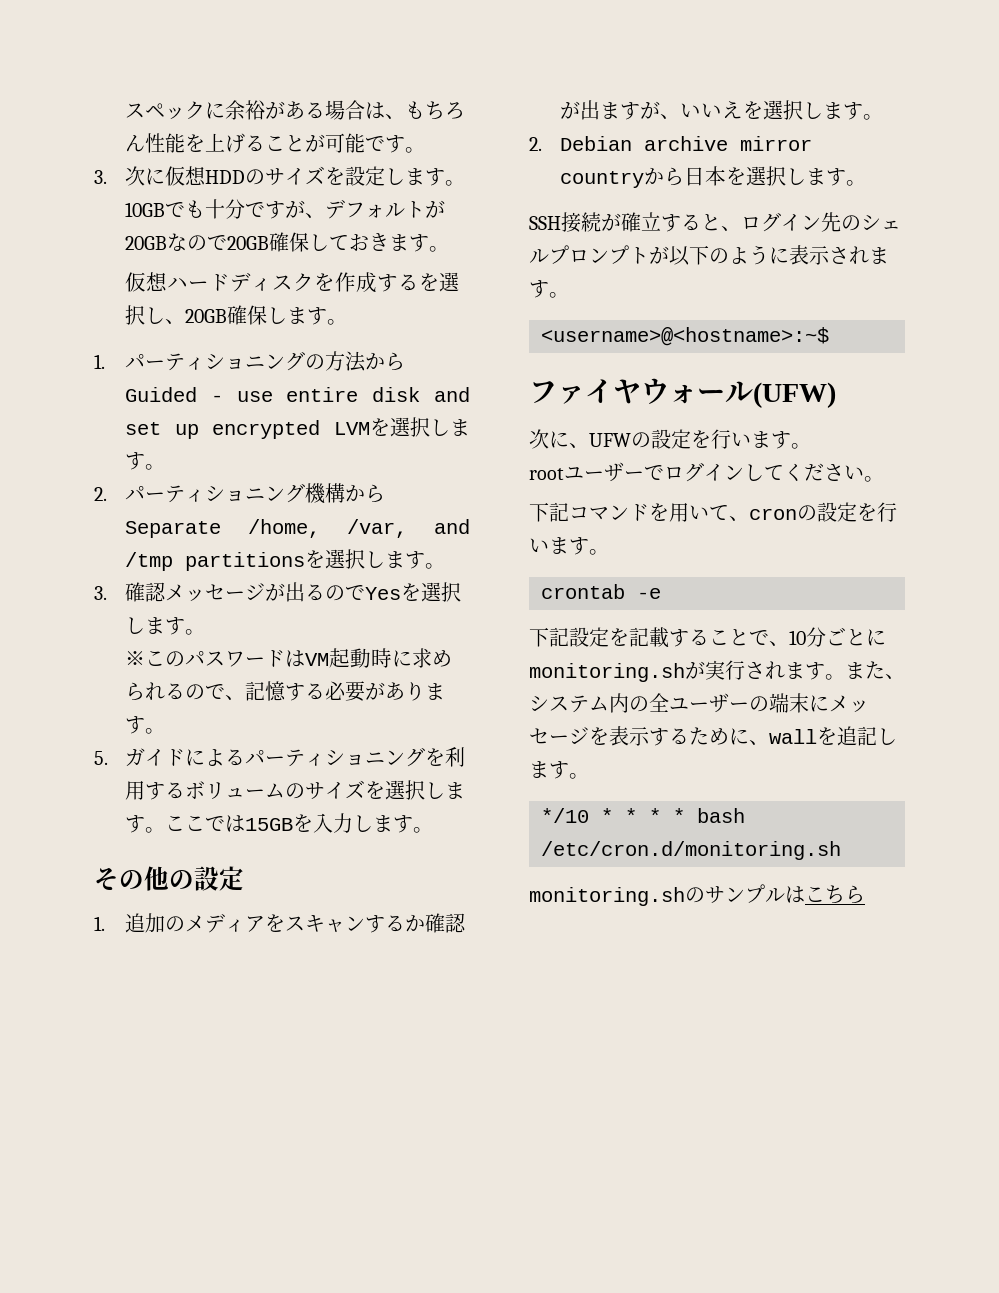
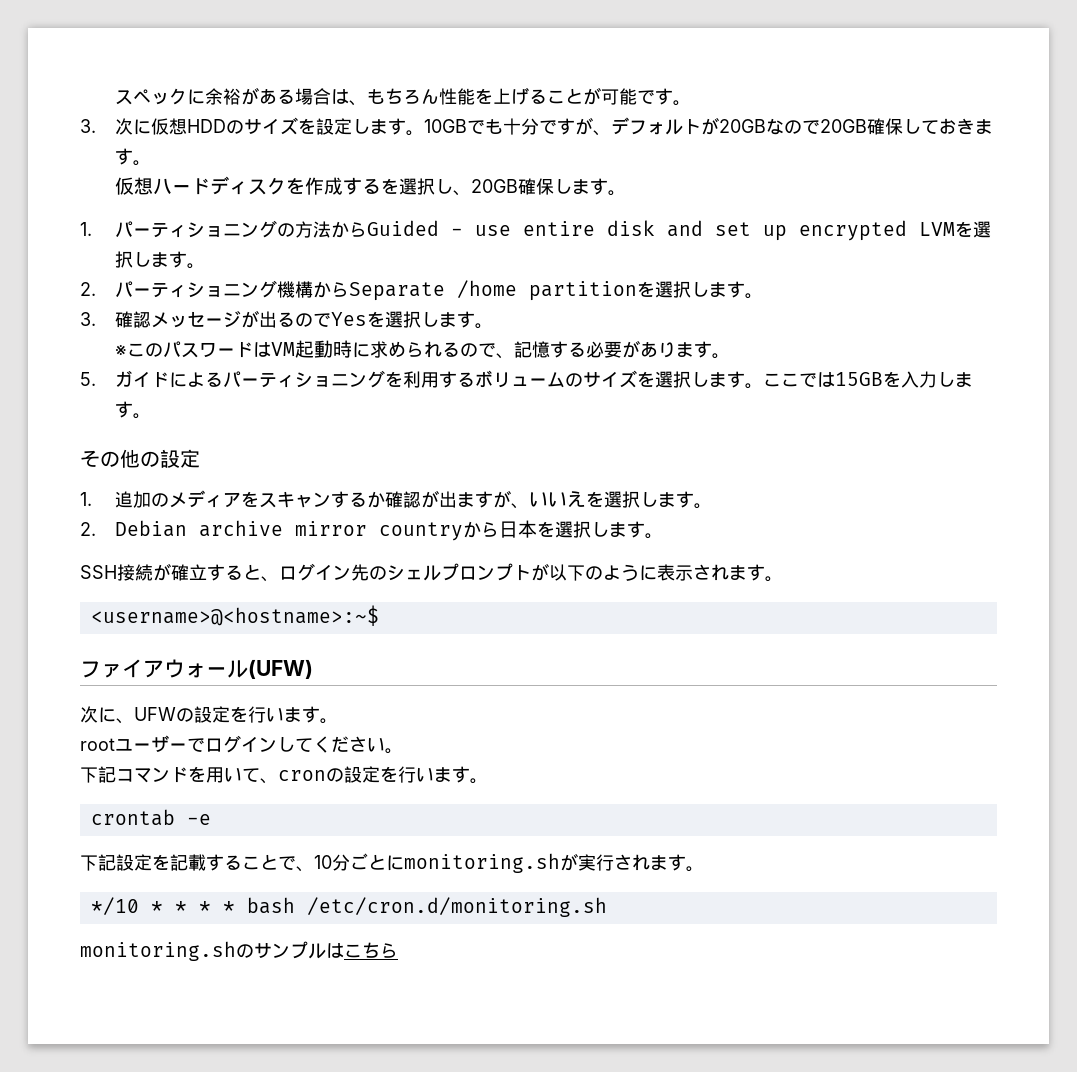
[248,519,471,538] [125,552,306,571] /home, /var, and /tmp partitions -> [456,280,637,301] /home partition
[613,379,641,404] ヤ -> [143,660,164,678] ア
[845,661,905,679] [529,693,869,713] [529,726,897,746] [529,761,589,779] また、システム内の全ユーザーの端末にメッセージを表示するために、wallを追記します。 -> (704, 869) none

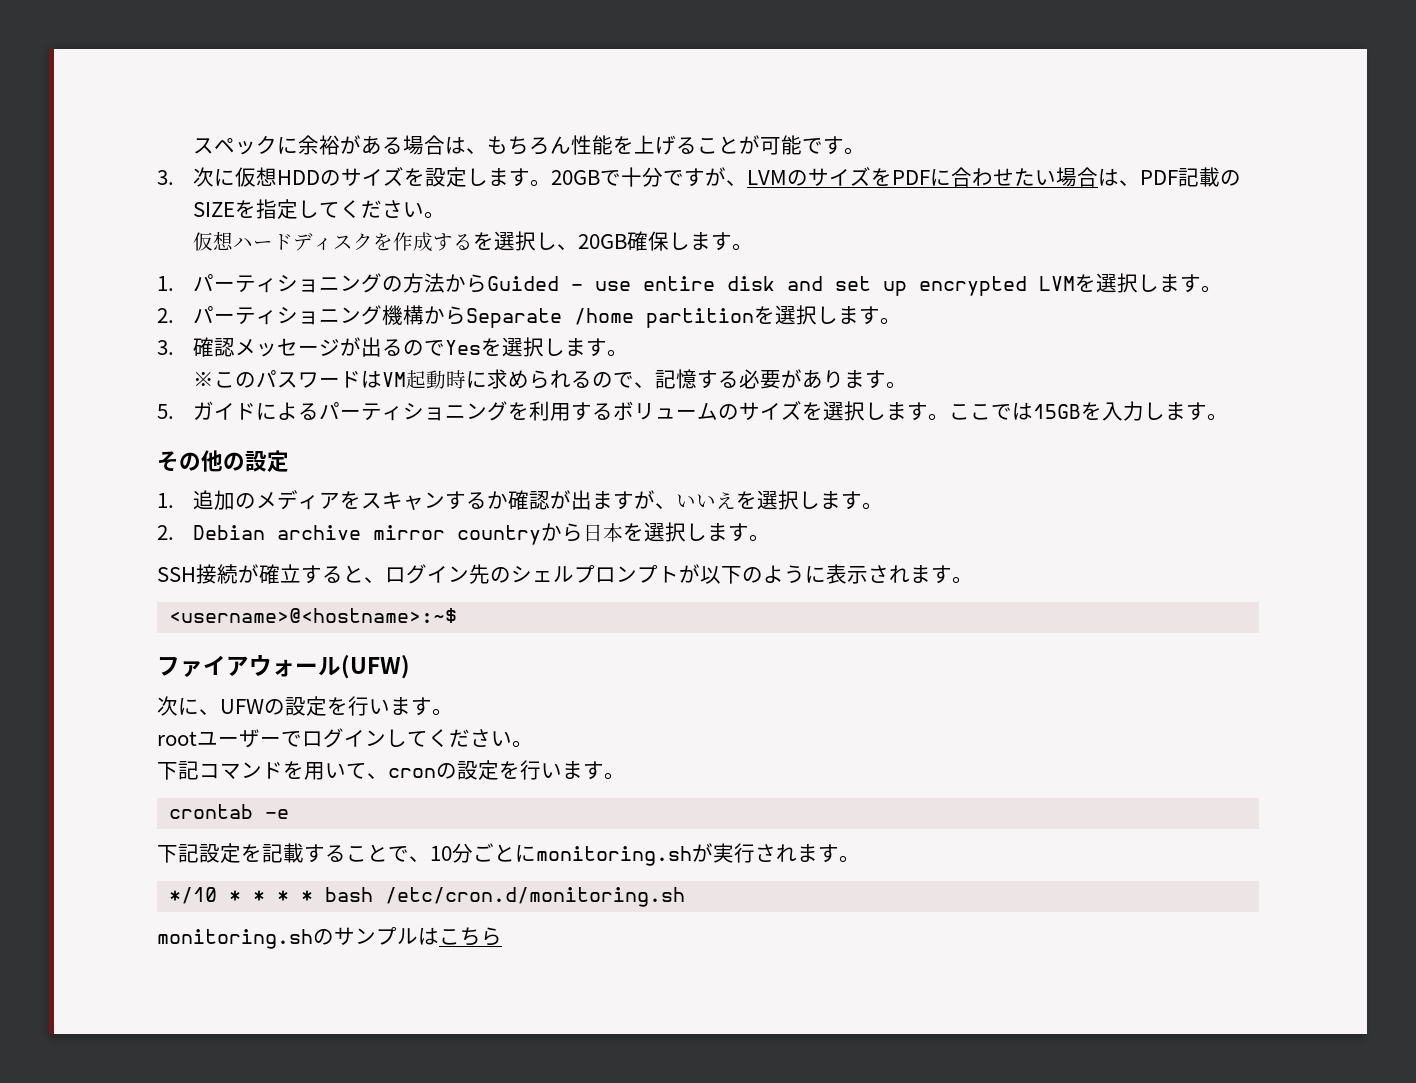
[423,119,503,134] 10GBでも -> [550,170,621,186] 20GBで
[610,117,993,135] [114,148,133,165] デフォルトが20GBなので20GB確保しておきます -> [746,167,1241,187] [192,199,424,219] LVMのサイズをPDFに合わせたい場合は、PDF記載のSIZEを指定してください

